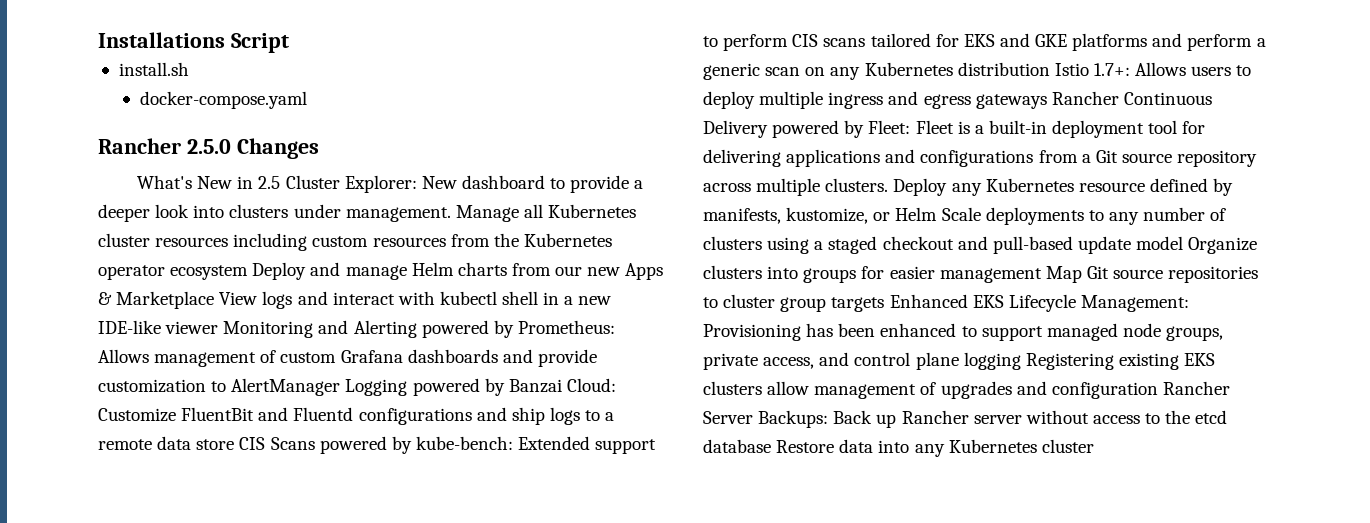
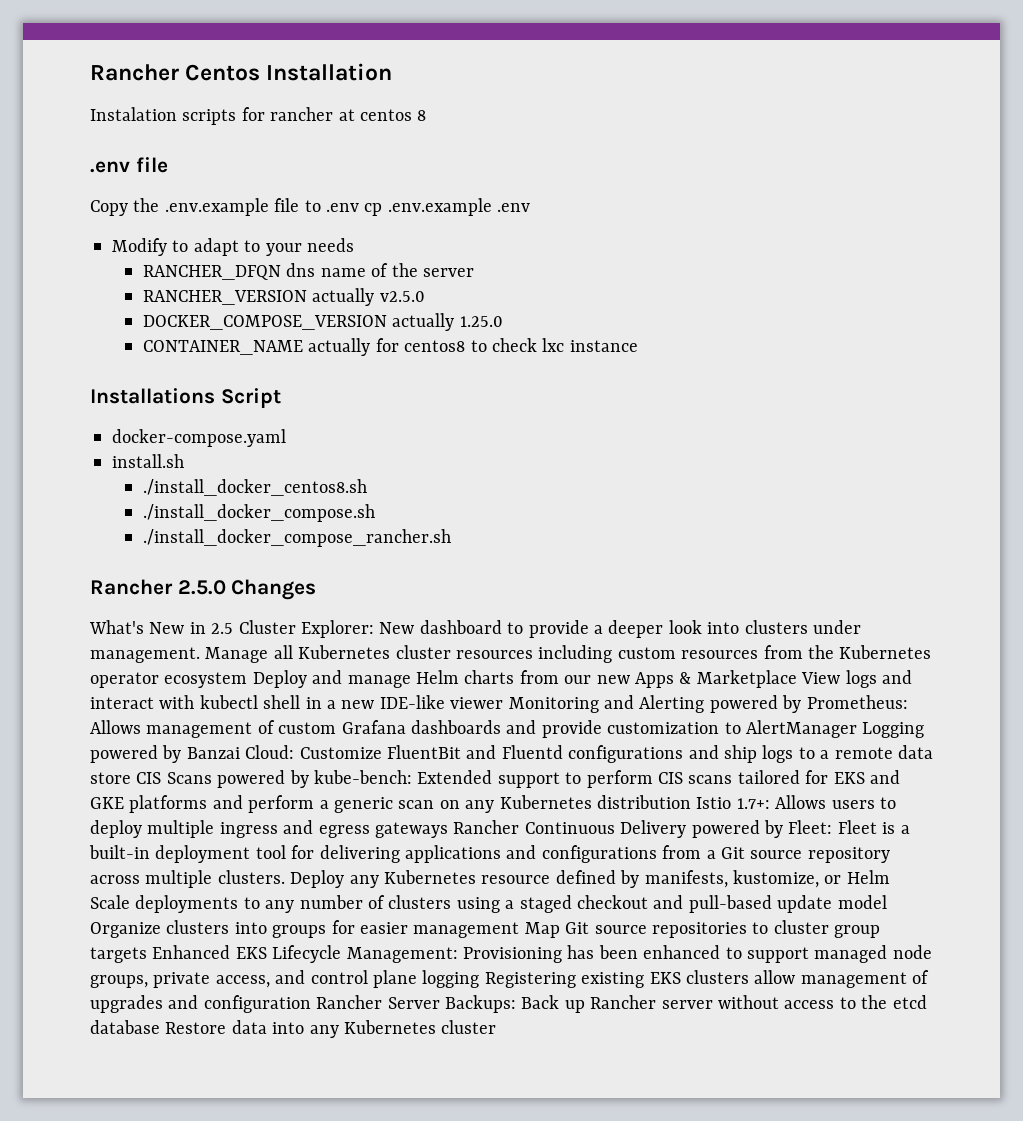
(98, 40) none -> [90,63,393,81] [90,107,427,125] [90,157,168,173] [90,198,531,216] [112,238,354,256] [142,263,474,280] [142,288,425,306] [142,313,503,331] [142,338,638,356] Rancher Centos Installation // Instalation scripts for rancher at centos 8 // .env file // Copy the .env.example file to .env cp .env.example .env // Modify to adapt to your needs // RANCHER_DFQN dns name of the server // RANCHER_VERSION actually v2.5.0 // DOCKER_COMPOSE_VERSION actually 1.25.0 // CONTAINER_NAME actually for centos8 to check lxc instance //
(289, 43) none -> [112,429,286,447] // docker-compose.yaml
[140,91,308,109] docker-compose.yaml -> [142,479,367,496] [142,504,375,522] [142,529,451,547] ./install_docker_centos8.sh // ./install_docker_compose.sh // ./install_docker_compose_rancher.sh

